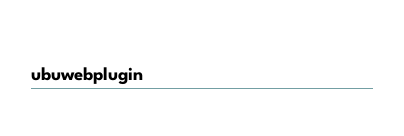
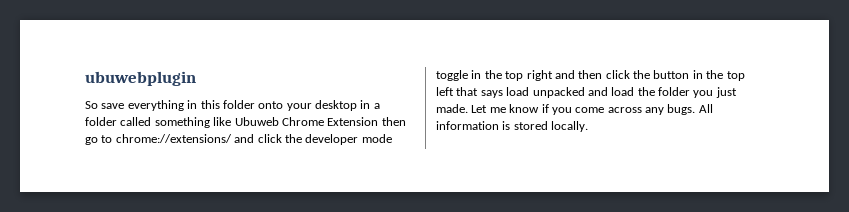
(143, 76) none -> [85,100,380,111] [85,117,406,128] [85,134,392,145] [436,70,745,81] [436,87,737,98] [436,104,713,115] [436,121,589,132] // So save everything in this folder onto your desktop in a folder called something like Ubuweb Chrome Extension then go to chrome://extensions/ and click the developer mode toggle in the top right and then click the button in the top left that says load unpacked and load the folder you just made. Let me know if you come across any bugs. All information is stored locally.

